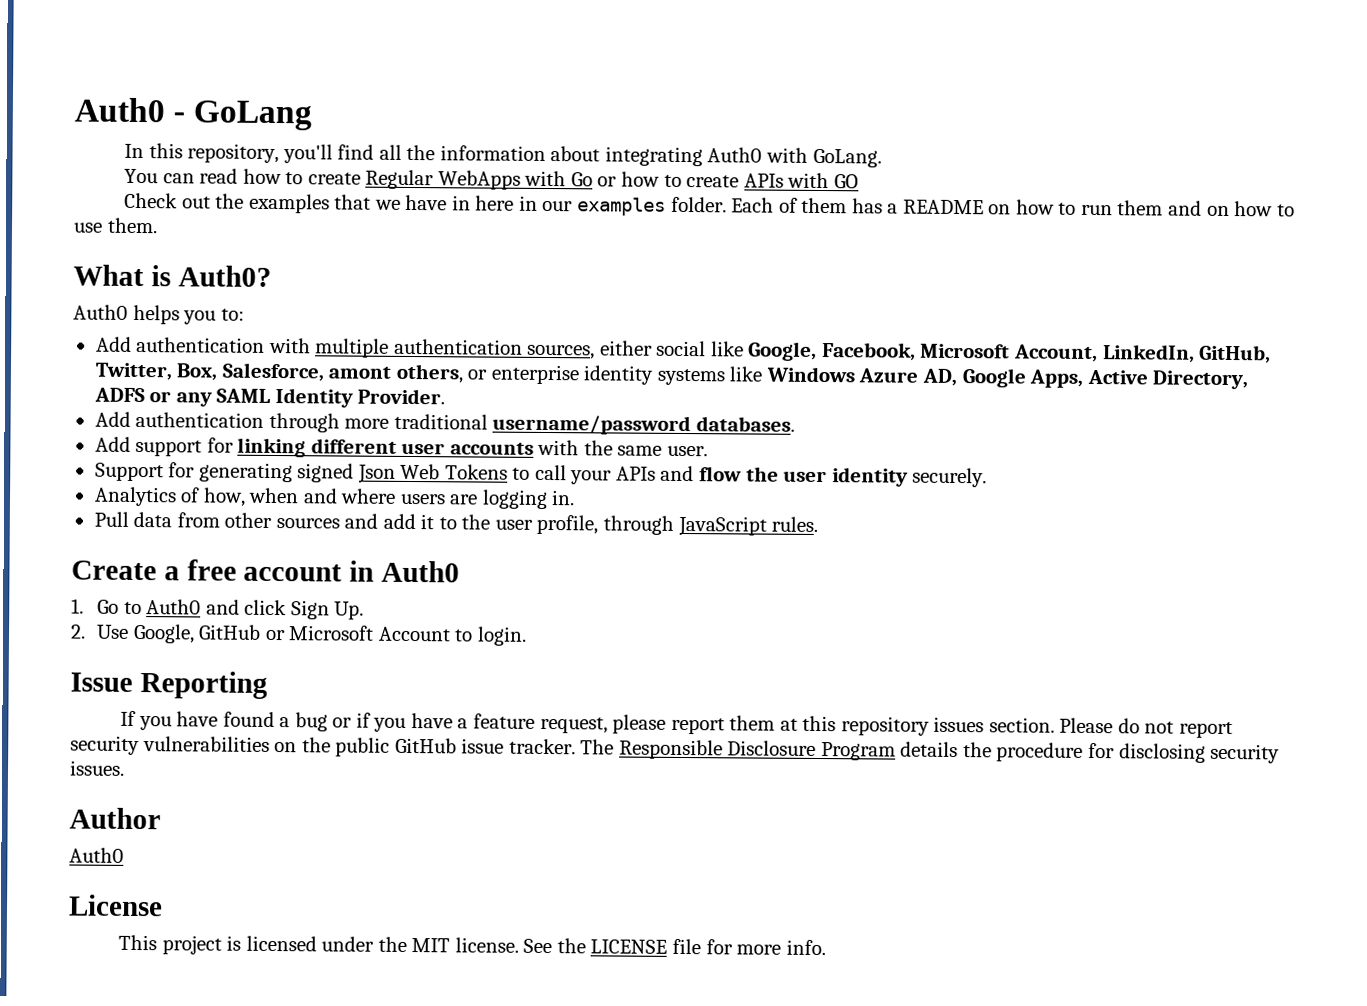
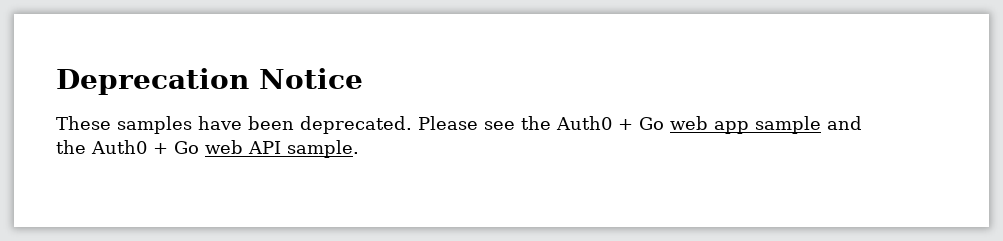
[74,97,313,131] [124,143,882,168] [124,168,859,190] [124,192,1295,217] [73,217,158,234] [73,264,272,287] [73,304,245,325] [95,336,1272,364] [94,362,1249,390] [93,387,446,408] [94,411,795,436] [94,436,708,458] [94,462,988,488] [93,486,576,509] [93,511,819,537] [71,559,461,583] [71,598,365,620] [70,623,527,646] [70,671,268,699] [120,710,1233,739] [70,735,1281,764] [69,760,125,776] [69,807,161,830] [69,847,124,863] [68,894,163,917] [118,934,826,956] Auth0 - GoLang // In this repository, you'll find all the information about integrating Auth0 with GoLang. // You can read how to create Regular WebApps with Go or how to create APIs with GO // Check out the examples that we have in here in our examples folder. Each of them has a README on how to run them and on how to use them. // What is Auth0? // Auth0 helps you to: // Add authentication with multiple authentication sources, either social like Google, Facebook, Microsoft Account, LinkedIn, GitHub, Twitter, Box, Salesforce, amont others, or enterprise identity systems like Windows Azure AD, Google Apps, Active Directory, ADFS or any SAML Identity Provider. // Add authentication through more traditional username/password databases. // Add support for linking different user accounts with the same user. // Support for generating signed Json Web Tokens to call your APIs and flow the user identity securely. // Analytics of how, when and where users are logging in. // Pull data from other sources and add it to the user profile, through JavaScript rules. // Create a free account in Auth0 // 1. Go to Auth0 and click Sign Up. // 2. Use Google, GitHub or Microsoft Account to login. // Issue Reporting // If you have found a bug or if you have a feature request, please report them at this repository issues section. Please do not report security vulnerabilities on the public GitHub issue tracker. The Responsible Disclosure Program details the procedure for disclosing security issues. // Author // Auth0 // License // This project is licensed under the MIT license. See the LICENSE file for more info. -> [56,68,363,95] [56,116,862,134] [56,140,359,158] Deprecation Notice // These samples have been deprecated. Please see the Auth0 + Go web app sample and the Auth0 + Go web API sample.

